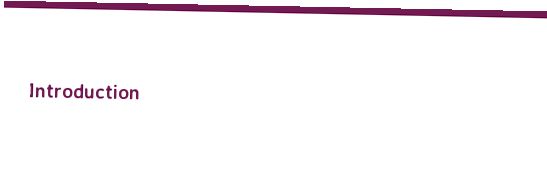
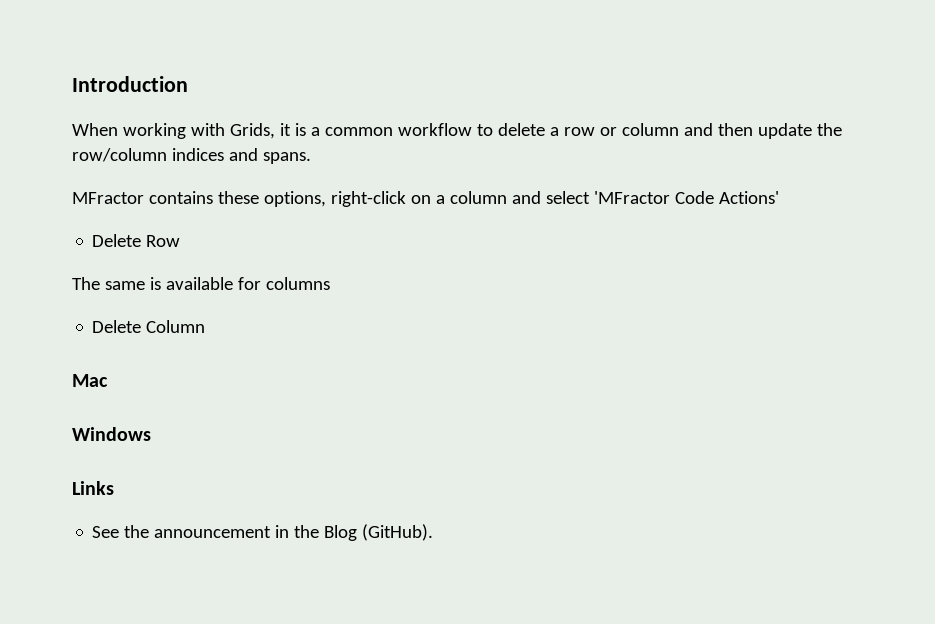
(141, 91) none -> [72,123,842,139] [72,148,311,164] [72,191,779,207] [92,234,181,247] [72,277,330,290] [92,320,206,333] [72,374,108,387] [72,427,151,441] [72,481,114,495] [92,524,434,541] // When working with Grids, it is a common workflow to delete a row or column and then update the row/column indices and spans. // MFractor contains these options, right-click on a column and select 'MFractor Code Actions' // Delete Row // The same is available for columns // Delete Column // Mac // Windows // Links // See the announcement in the Blog (GitHub).

